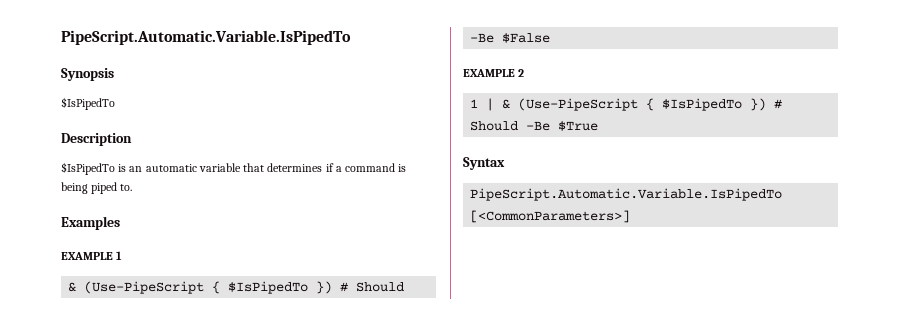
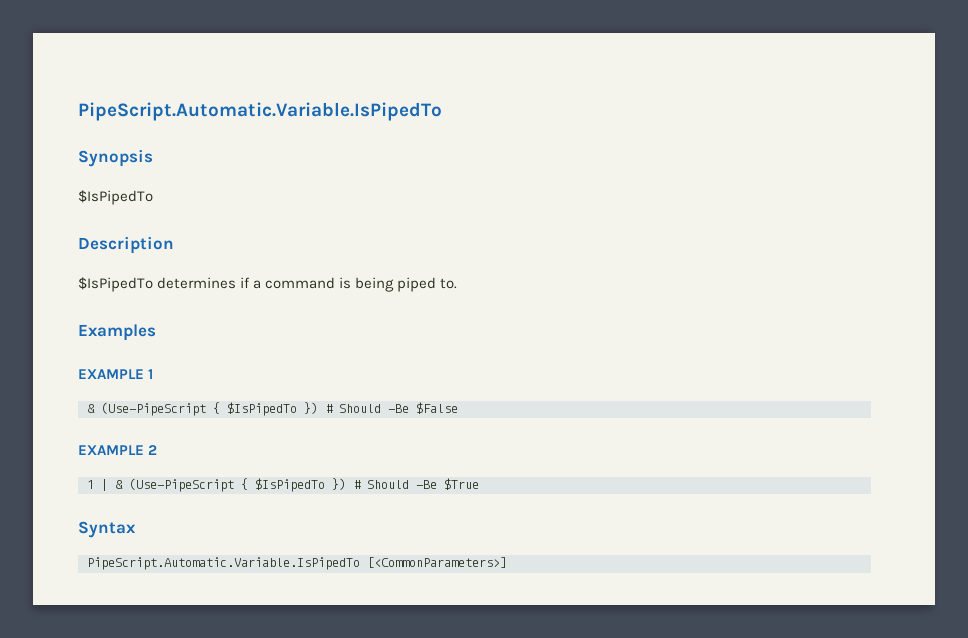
[118,163,265,172] is an automatic variable that -> (153, 284) none

